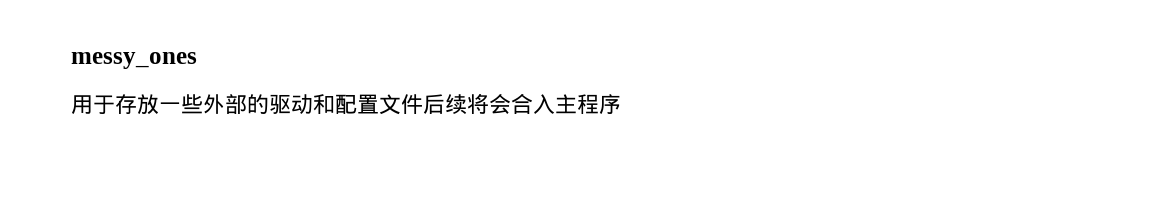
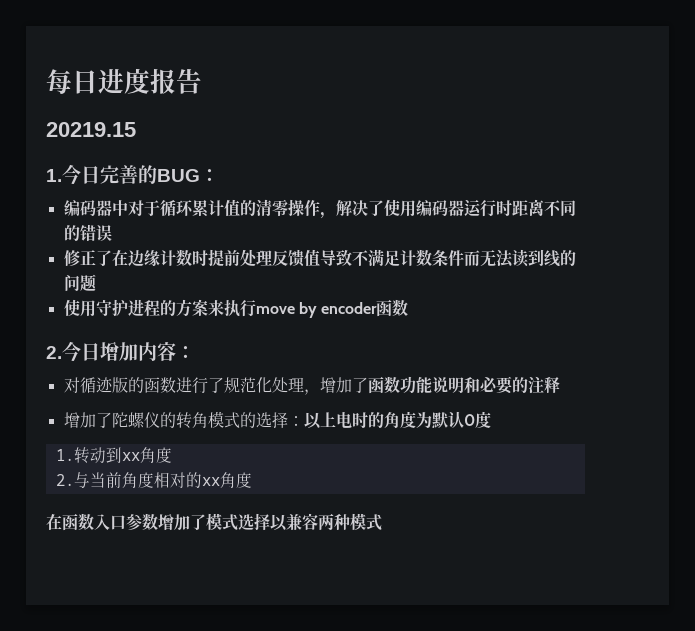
[71,52,197,69] [71,93,621,115] messy_ones // 用于存放一些外部的驱动和配置文件后续将会合入主程序 -> [46,68,202,95] [46,122,136,137] [46,164,219,185] [63,199,576,219] [63,224,112,242] [63,249,576,268] [63,274,96,291] [63,299,409,318] [46,341,195,362] [63,376,560,395] [63,411,491,429] [55,447,172,464] [55,472,252,488] [46,513,382,531] 每日进度报告 // 20219.15 // 1.今日完善的BUG： // 编码器中对于循环累计值的清零操作，解决了使用编码器运行时距离不同的错误 // 修正了在边缘计数时提前处理反馈值导致不满足计数条件而无法读到线的问题 // 使用守护进程的方案来执行move by encoder函数 // 2.今日增加内容： // 对循迹版的函数进行了规范化处理，增加了函数功能说明和必要的注释 // 增加了陀螺仪的转角模式的选择：以上电时的角度为默认0度 // 1.转动到xx角度 // 2.与当前角度相对的xx角度 // 在函数入口参数增加了模式选择以兼容两种模式

